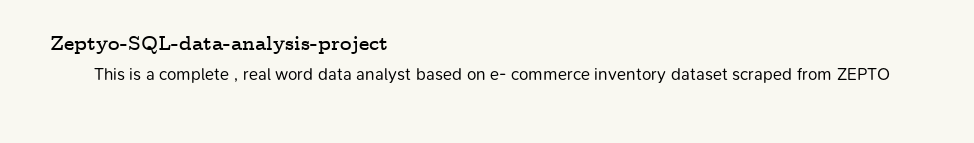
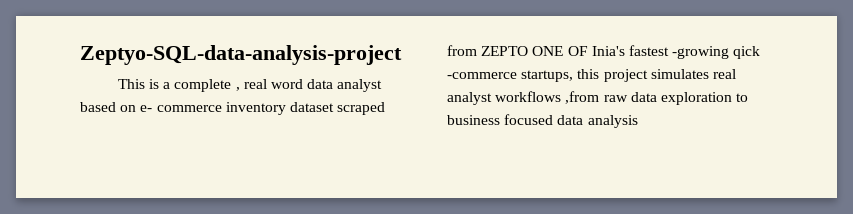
(890, 74) none -> [532,45,761,59] [447,69,736,82] [447,91,749,105] [447,114,638,128] ONE OF Inia's fastest -growing qick -commerce startups, this project simulates real analyst workflows ,from raw data exploration to business focused data analysis

